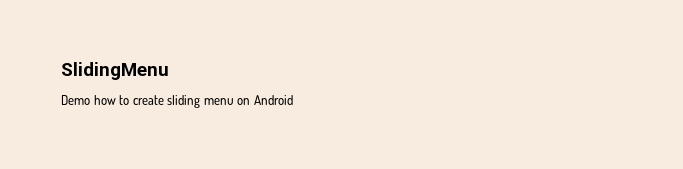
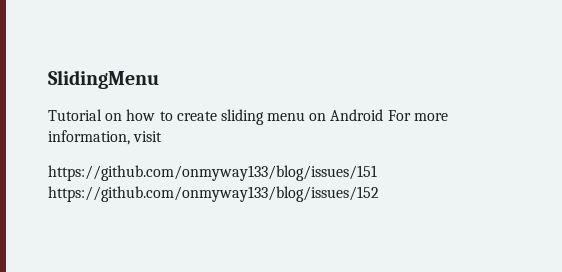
[61,95,90,105] Demo -> [48,109,123,121] Tutorial on
(293, 100) none -> [387,110,448,121] [48,130,163,145] [48,165,377,181] [48,186,379,202] For more information, visit // https://github.com/onmyway133/blog/issues/151 https://github.com/onmyway133/blog/issues/152

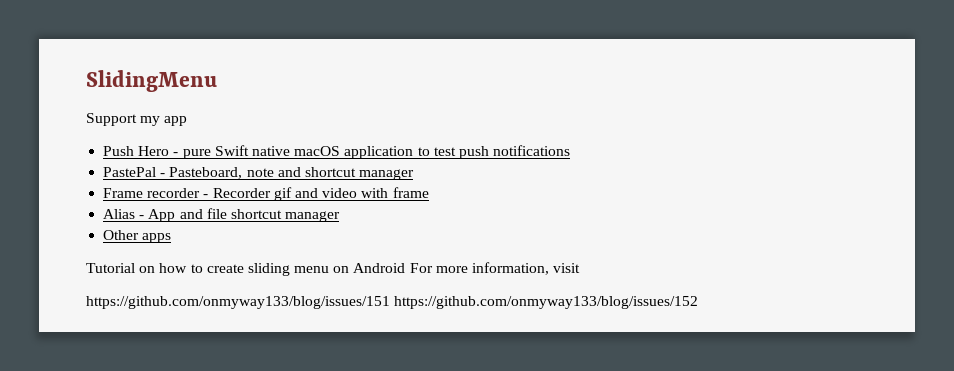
(159, 79) none -> [86,113,188,126] [103,145,571,159] [103,167,415,180] [103,187,429,201] [103,208,341,222] [103,230,172,243] // Support my app // Push Hero - pure Swift native macOS application to test push notifications // PastePal - Pasteboard, note and shortcut manager // Frame recorder - Recorder gif and video with frame // Alias - App and file shortcut manager // Other apps

